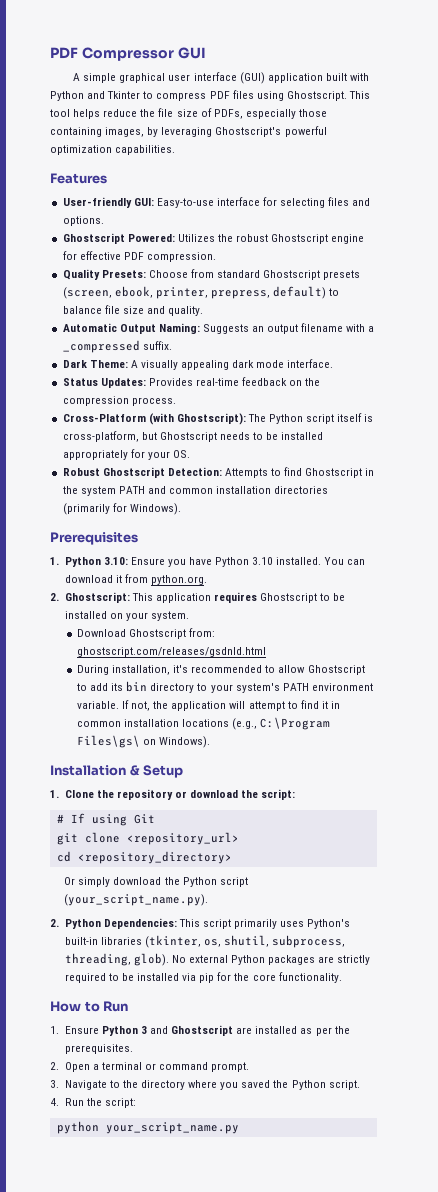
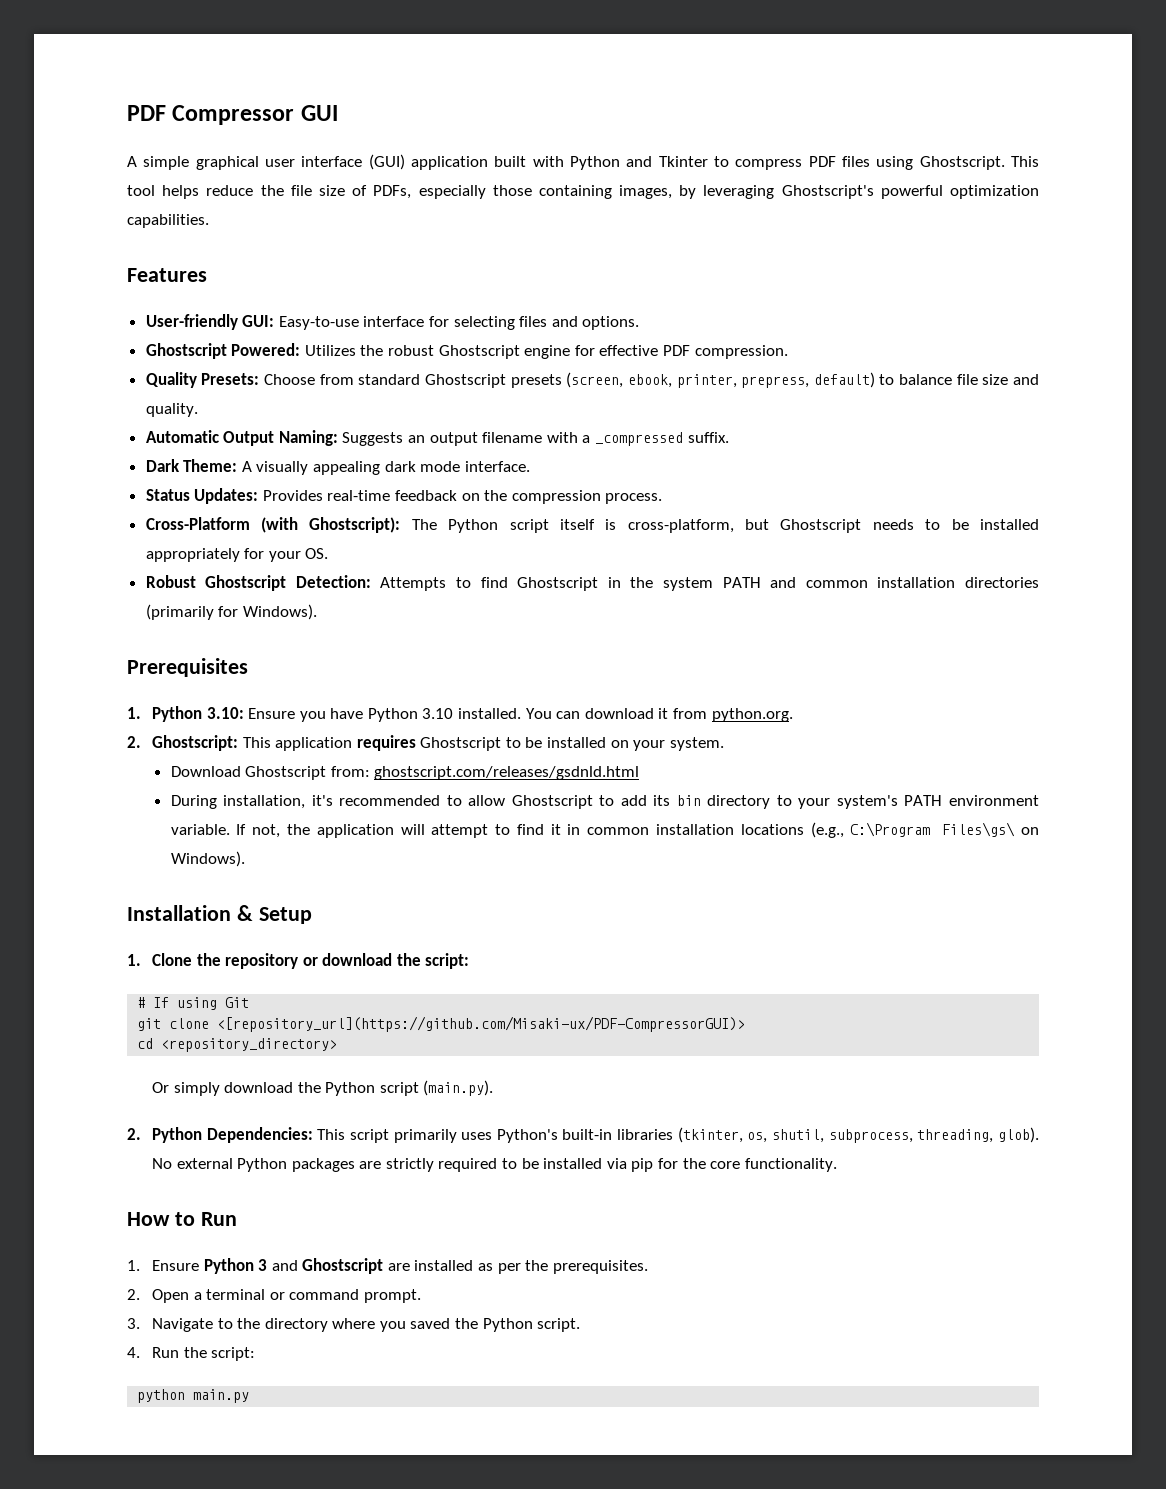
[126,832,239,845] <repository_url> -> [217,1016,746,1032] <[repository_url](https://github.com/Misaki-ux/PDF-CompressorGUI)>
[64,894,209,906] (your_script_name.py). -> [423,1080,494,1096] (main.py).
[105,1122,239,1134] your_script_name.py -> [193,1389,250,1403] main.py

